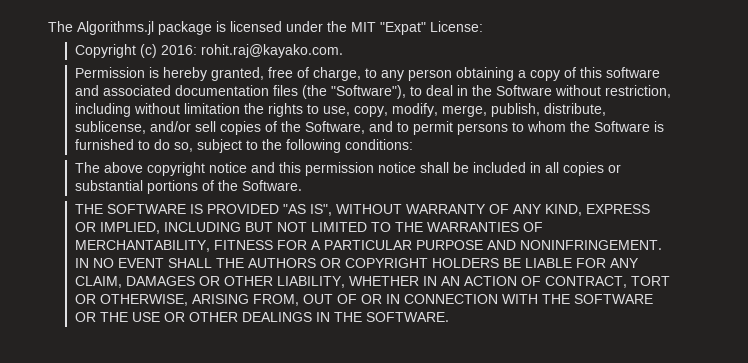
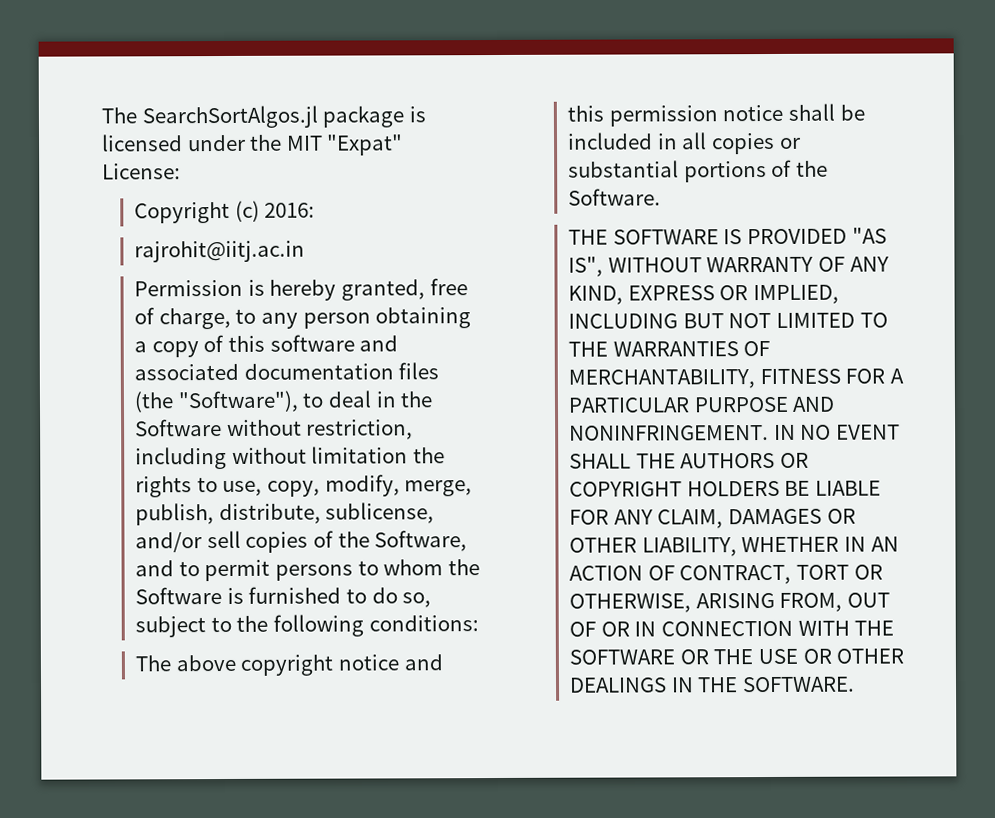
[48,21,154,35] The Algorithms.jl -> [101,105,318,129] The SearchSortAlgos.jl
[200,44,343,58] rohit.raj@kayako.com. -> [134,240,306,263] // rajrohit@iitj.ac.in

